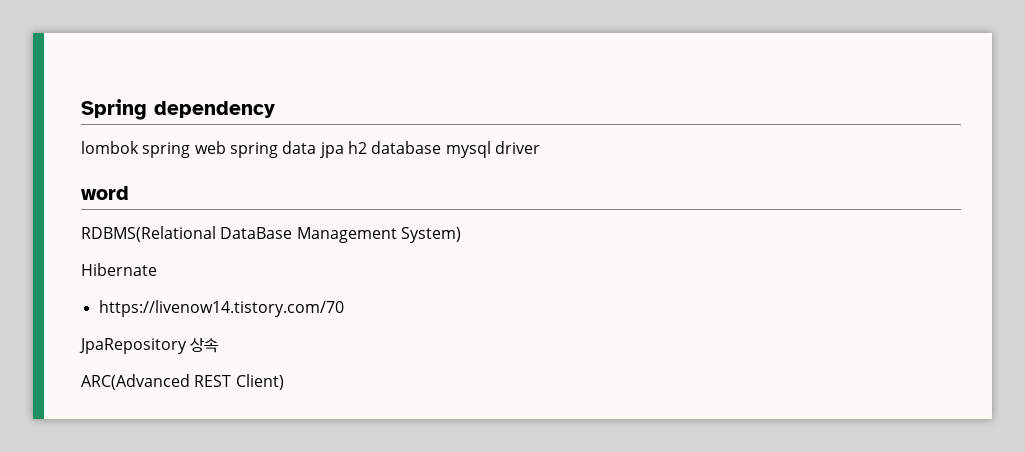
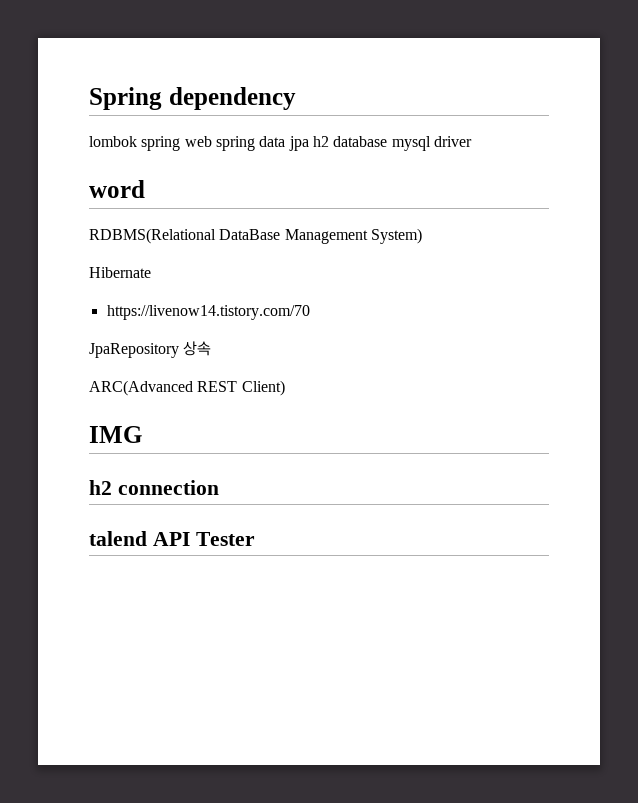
(284, 382) none -> [89,426,142,443] [89,480,219,495] [89,531,255,546] // IMG // h2 connection // talend API Tester

